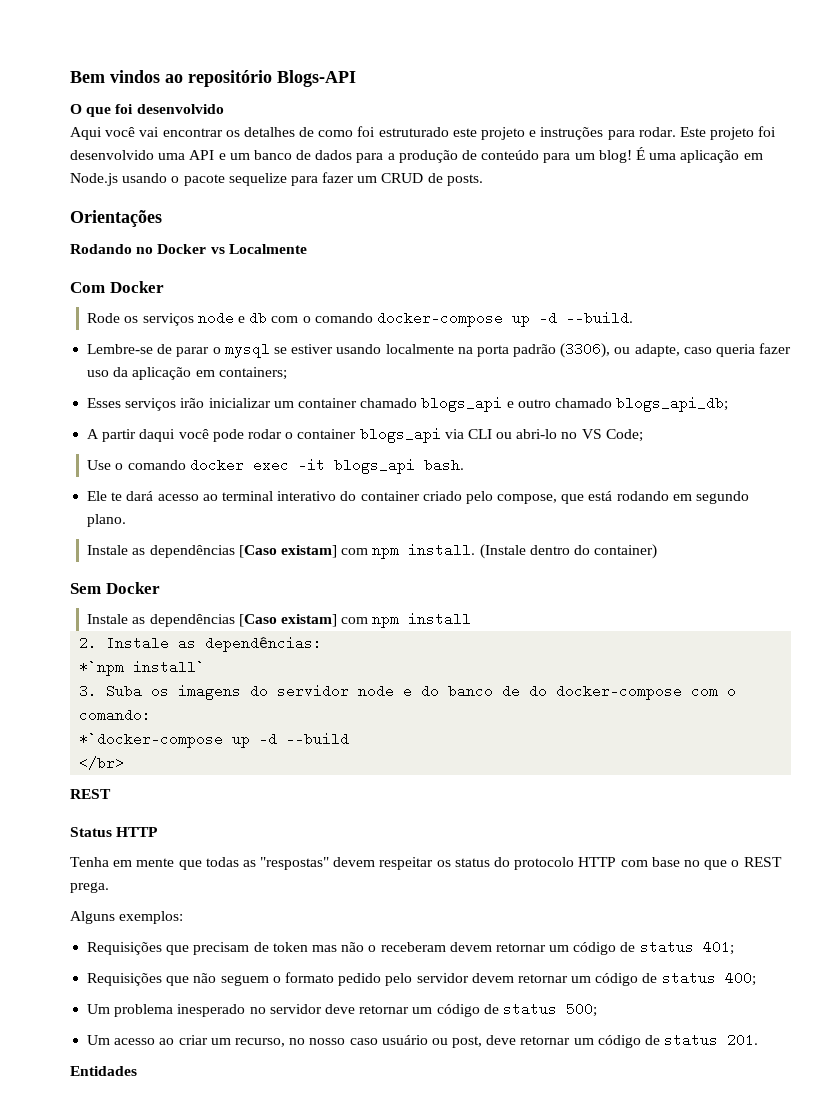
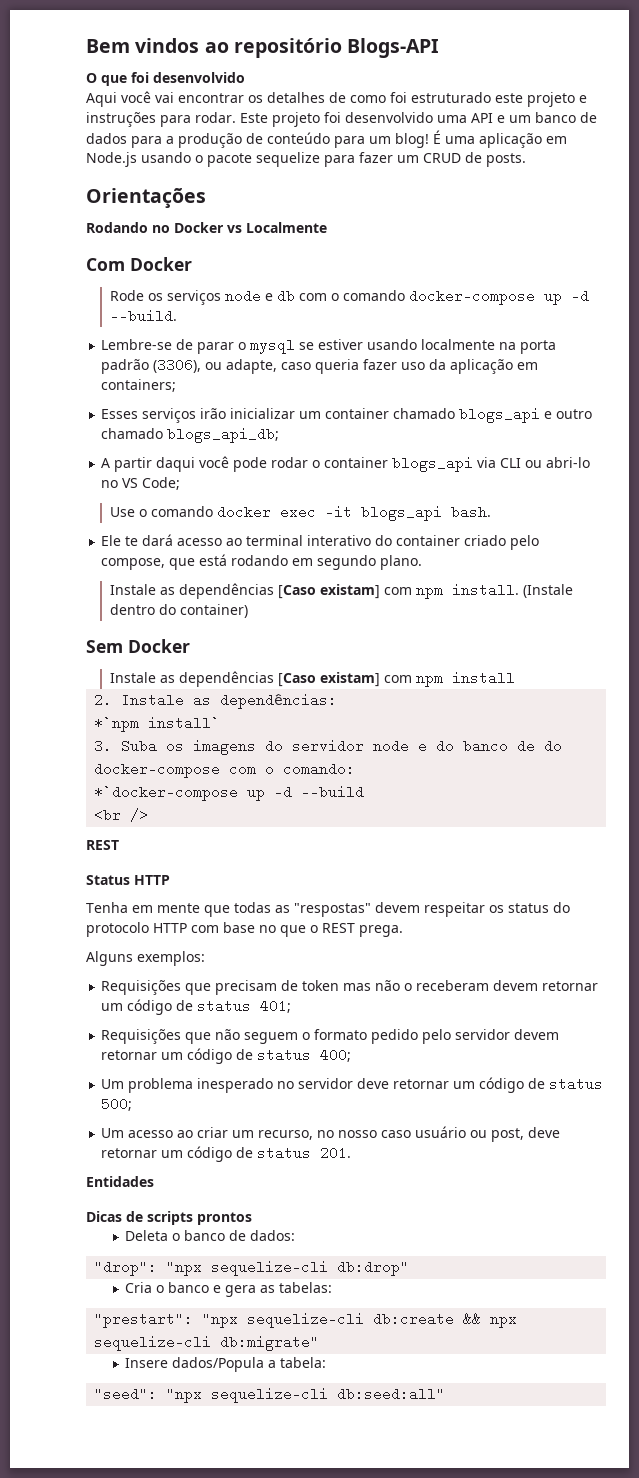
[79,756,125,770] </br> -> [94,808,149,822] <br />
(137, 1071) none -> [86,1211,252,1225] [125,1230,296,1241] [94,1260,410,1276] [125,1282,333,1297] [94,1312,518,1328] [94,1335,320,1351] [125,1357,327,1372] [94,1387,446,1403] // Dicas de scripts prontos // Deleta o banco de dados: // "drop": "npx sequelize-cli db:drop" // Cria o banco e gera as tabelas: // "prestart": "npx sequelize-cli db:create && npx sequelize-cli db:migrate" // Insere dados/Popula a tabela: // "seed": "npx sequelize-cli db:seed:all"

